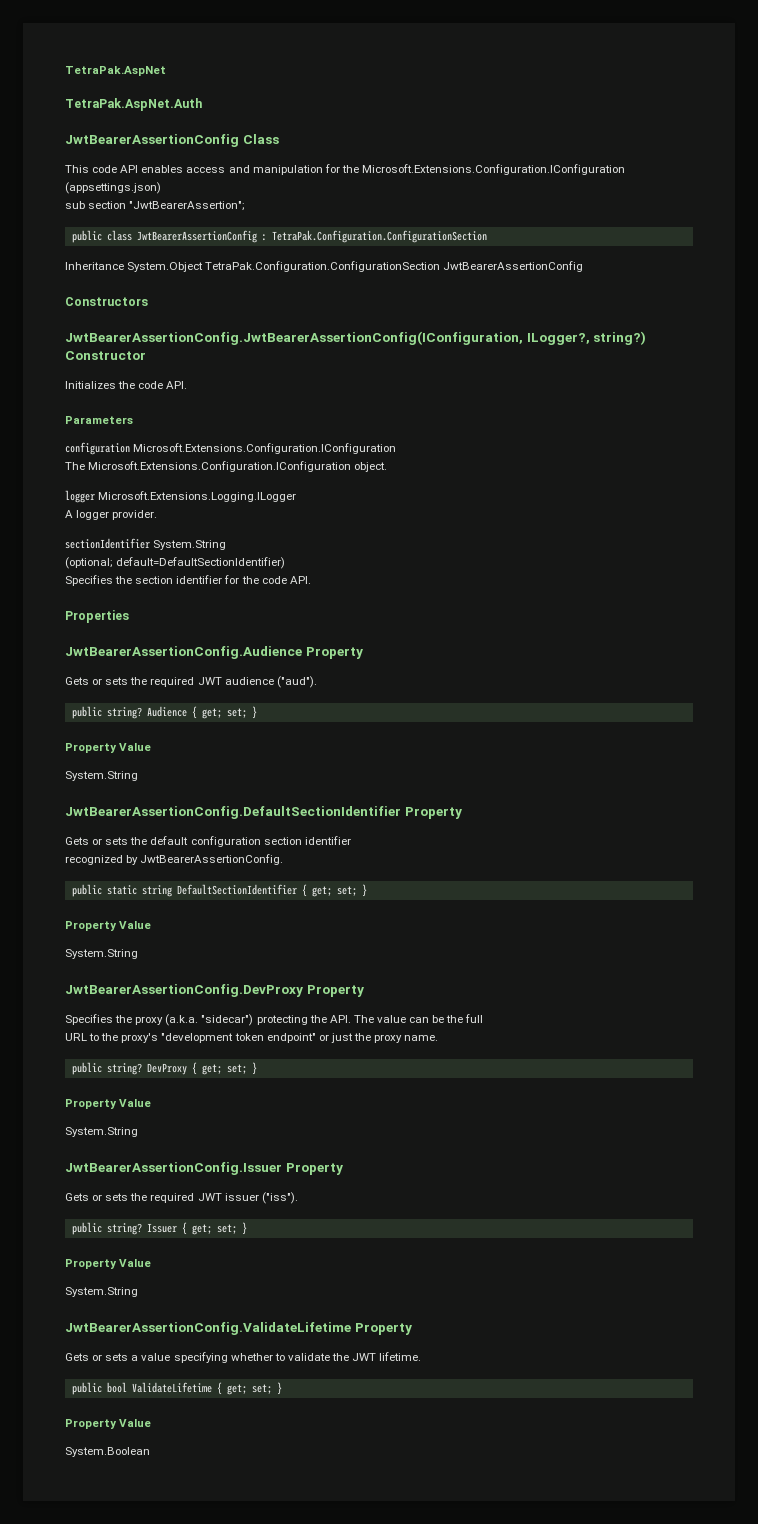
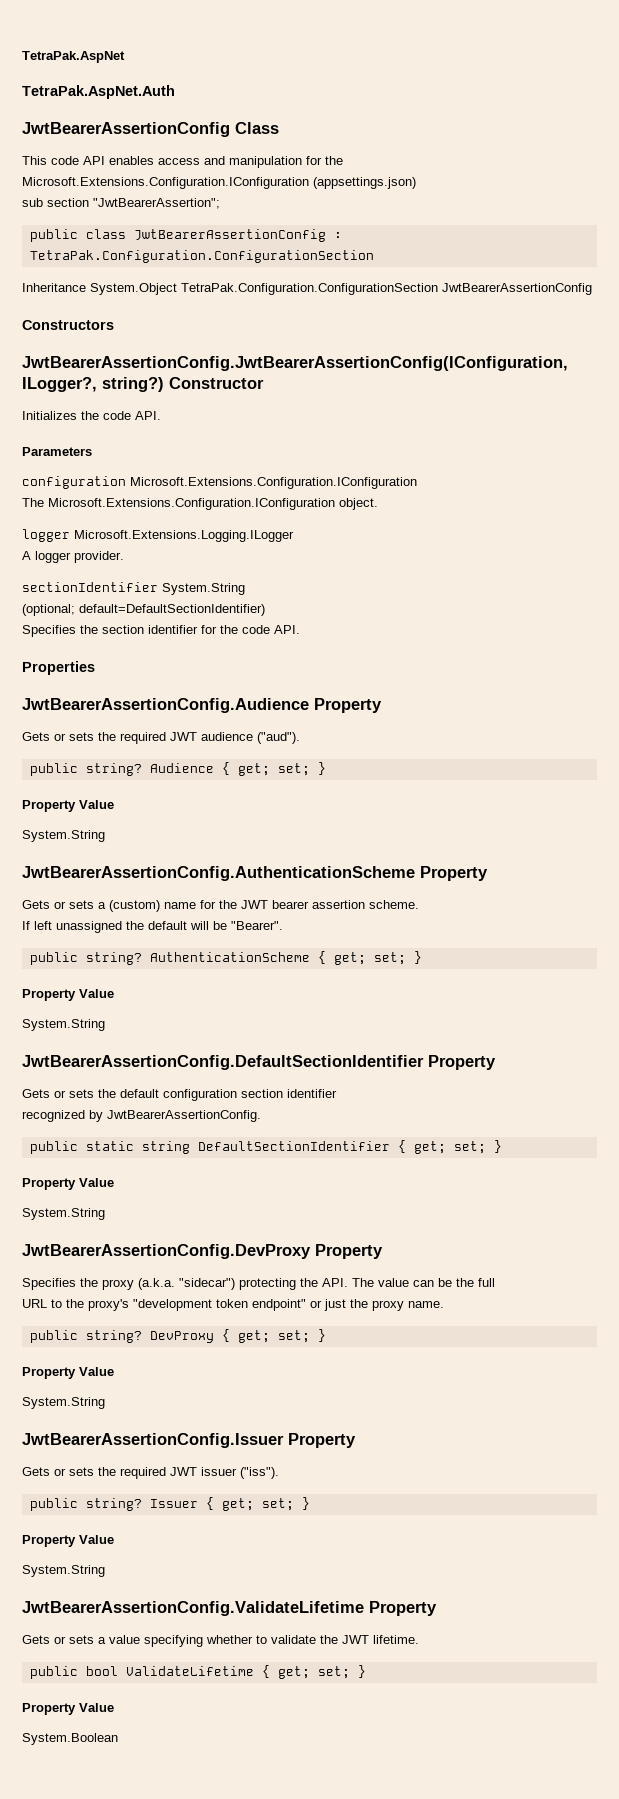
(138, 776) none -> [22,866,488,881] [22,900,419,912] [22,921,283,933] [29,951,422,965] [22,989,114,1001] [22,1019,105,1031] // JwtBearerAssertionConfig.AuthenticationScheme Property // Gets or sets a (custom) name for the JWT bearer assertion scheme. // If left unassigned the default will be "Bearer". // public string? AuthenticationScheme { get; set; } // Property Value // System.String

